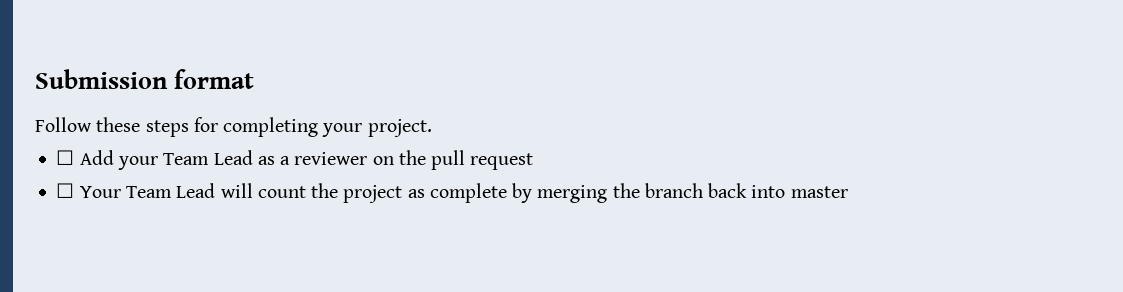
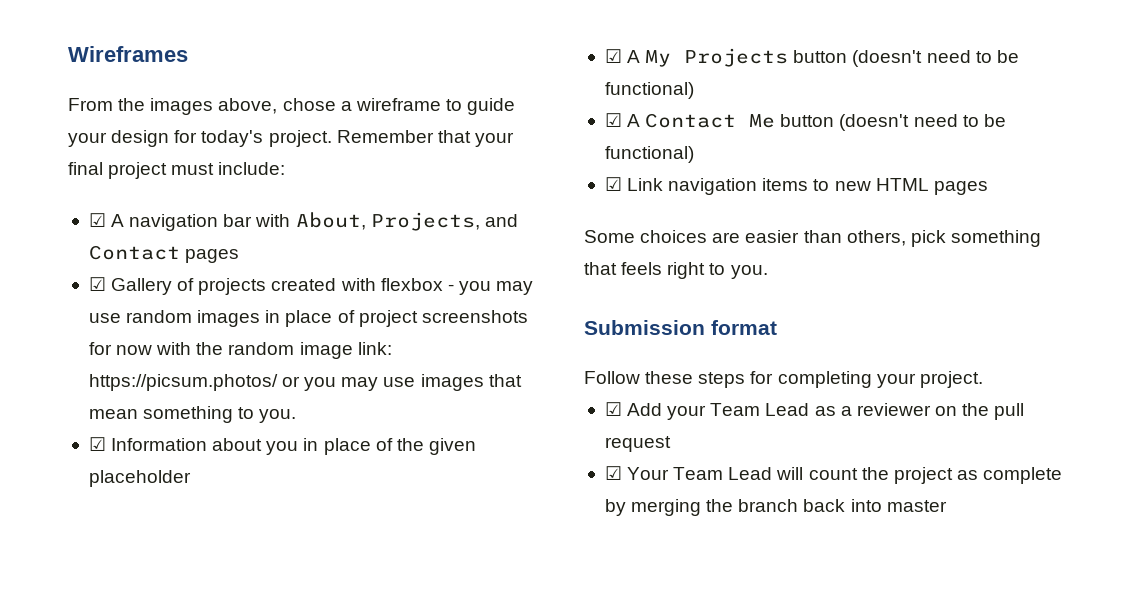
(35, 79) none -> [68,46,188,62] [68,98,516,115] [68,130,514,147] [68,162,286,179] [88,212,518,231] [88,245,240,263] [88,277,534,295] [88,310,528,327] [88,342,392,359] [88,374,522,391] [88,406,297,423] [88,437,476,455] [88,470,191,487] [604,48,1019,67] [604,82,694,99] [604,113,1006,131] [604,146,694,163] [604,177,988,195] [584,230,1041,247] [584,262,768,279] Wireframes // From the images above, chose a wireframe to guide your design for today's project. Remember that your final project must include: // ☑ A navigation bar with About, Projects, and Contact pages // ☑ Gallery of projects created with flexbox - you may use random images in place of project screenshots for now with the random image link: https://picsum.photos/ or you may use images that mean something to you. // ☑ Information about you in place of the given placeholder // ☑ A My Projects button (doesn't need to be functional) // ☑ A Contact Me button (doesn't need to be functional) // ☑ Link navigation items to new HTML pages // Some choices are easier than others, pick something that feels right to you. //
[56,150,75,165] ☐ -> [604,402,622,416] ☑
[56,183,75,198] ☐ -> [604,466,622,480] ☑

